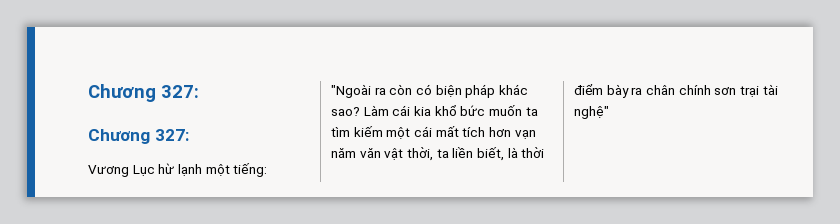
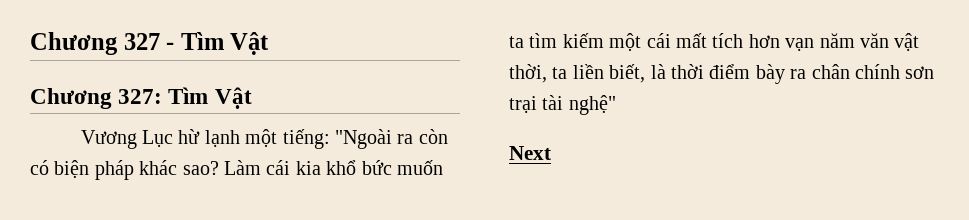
[88,84,199,102] [88,129,189,144] Chương 327: // Chương 327: -> [30,32,270,55] [30,87,252,109] Chương 327 - Tìm Vật // Chương 327: Tìm Vật
(609, 112) none -> [509,146,551,160] // Next

